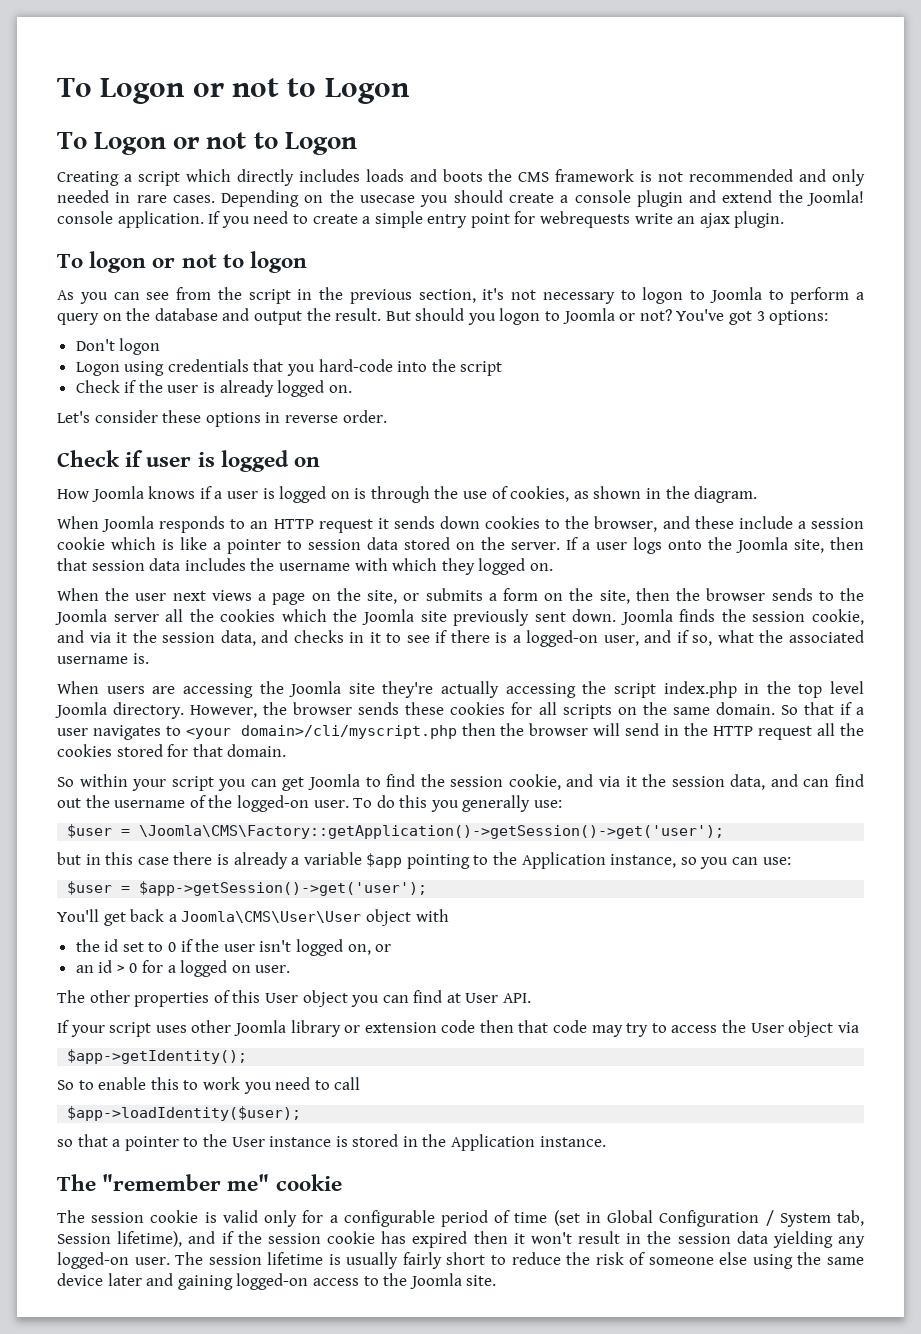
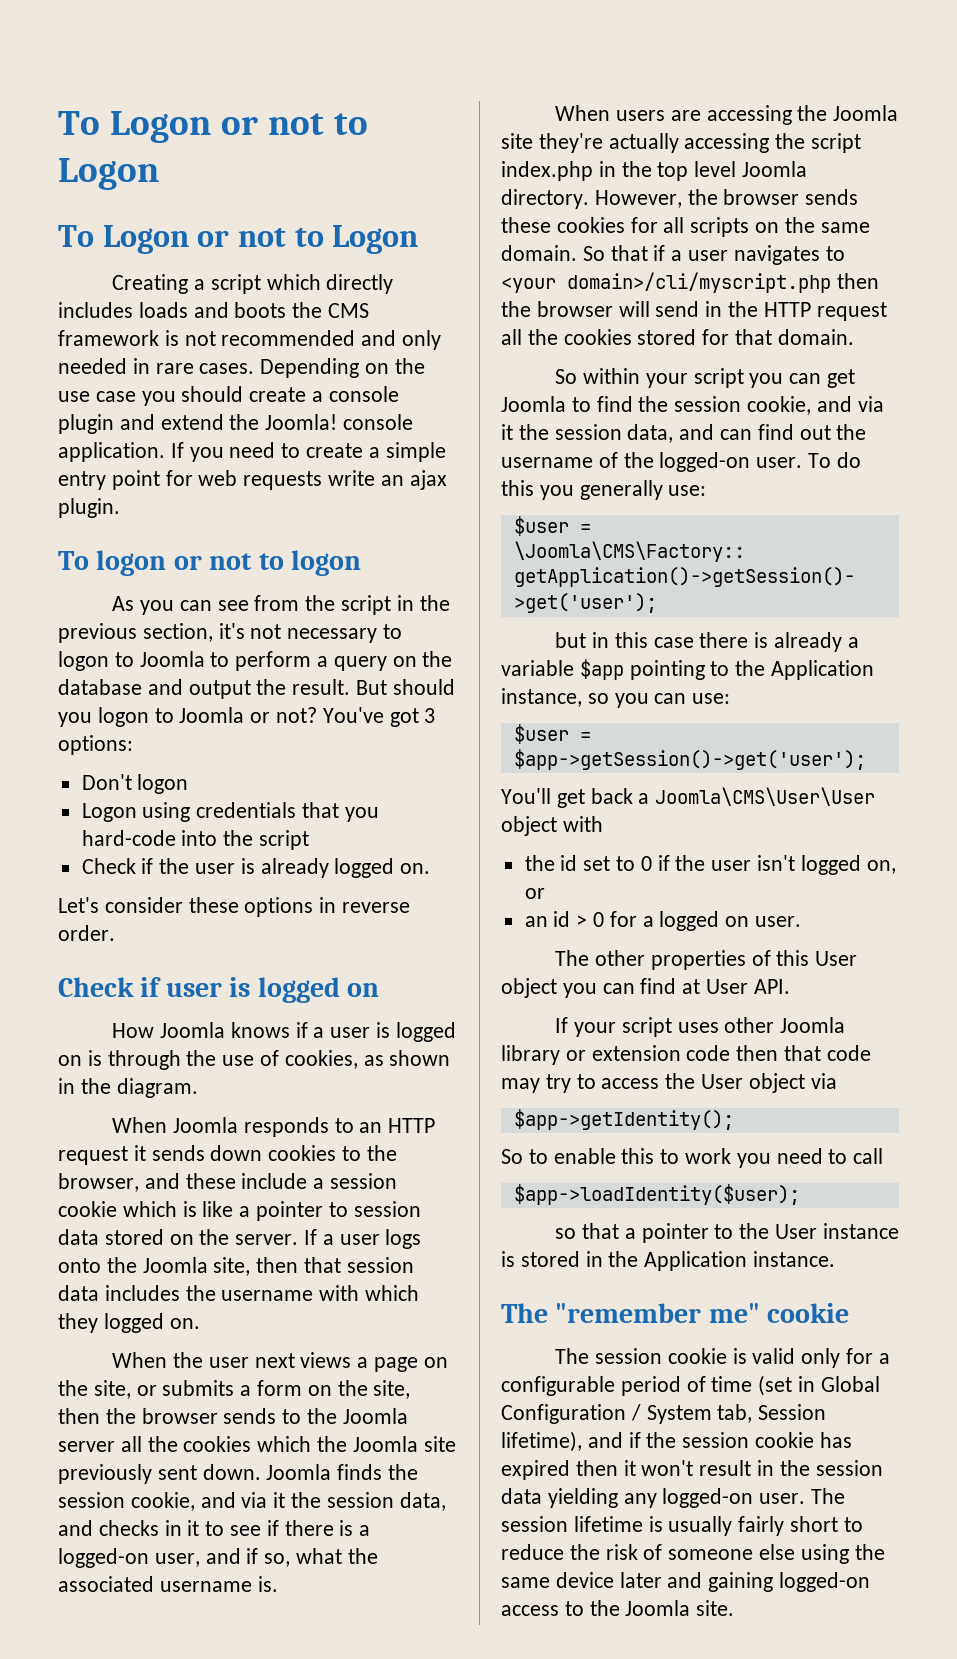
[360,195,416,203] usecase -> [58,391,136,402] use case
[540,211,631,228] webrequests -> [198,470,323,490] web requests

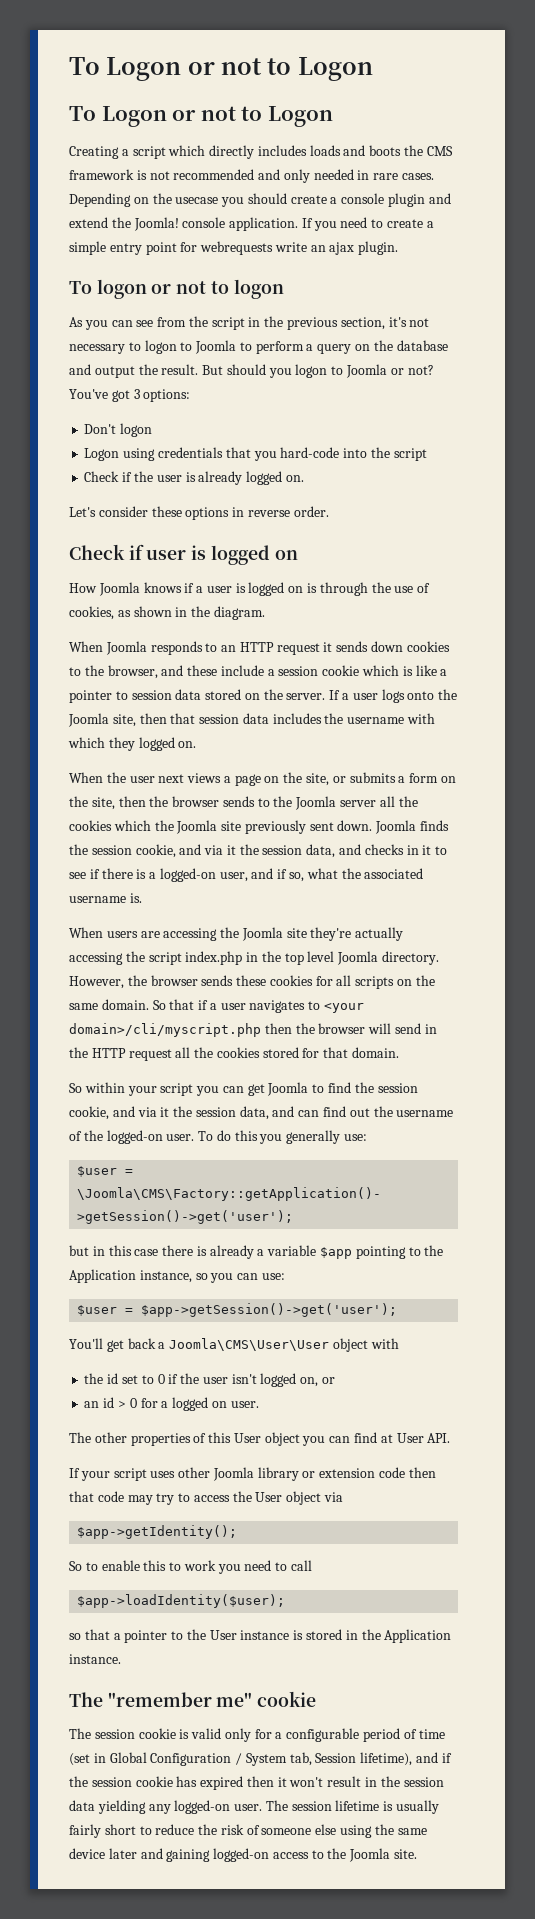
[58,391,136,402] use case -> [175,197,219,204] usecase
[198,470,323,490] web requests -> [200,241,274,255] webrequests

